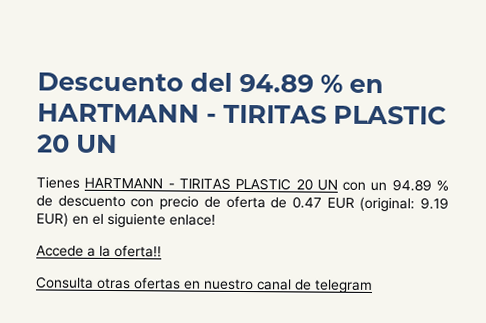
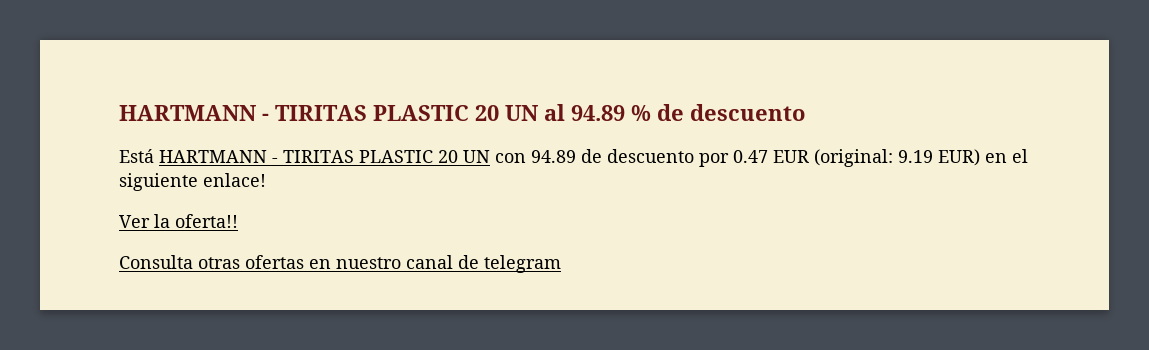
[37,72,384,94] [37,103,447,125] [37,134,118,154] [36,176,80,189] Descuento del 94.89 % en HARTMANN - TIRITAS PLASTIC 20 UN // Tienes -> [119,104,805,121] [119,149,154,163] HARTMANN - TIRITAS PLASTIC 20 UN al 94.89 % de descuento // Está
[370,179,450,192] [36,195,288,210] un 94.89 % de descuento con precio de oferta de -> [531,149,729,167] 94.89 de descuento por
[36,245,96,257] Accede a -> [119,215,150,228] Ver

